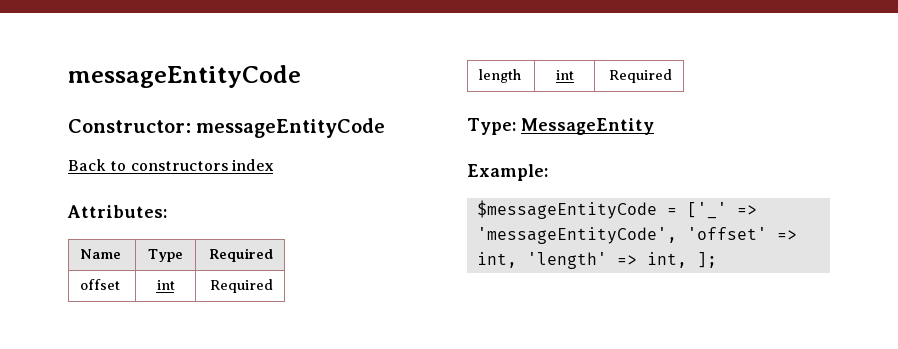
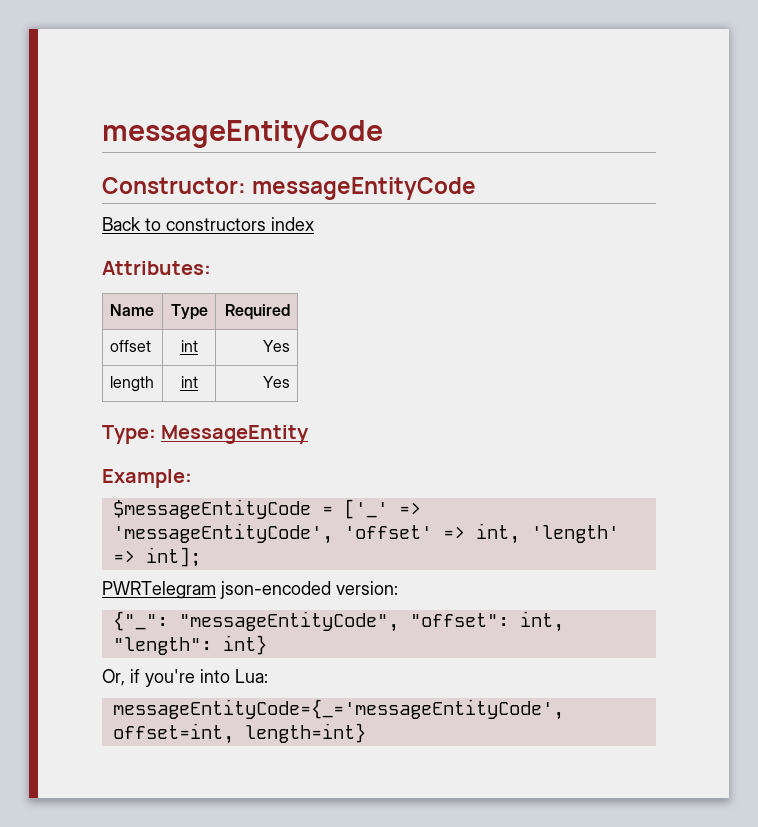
[209,279,273,293] Required -> [263,340,291,352] Yes
[608,69,672,83] Required -> [263,376,291,388] Yes
[646,252,717,268] int, ]; -> [145,547,201,567] [102,581,398,599] [112,611,564,632] [112,635,267,655] [102,669,268,687] [112,699,564,720] [112,723,366,744] int]; // PWRTelegram json-encoded version: // {"_": "messageEntityCode", "offset": int, "length": int} // Or, if you're into Lua: // messageEntityCode={_='messageEntityCode', offset=int, length=int}

